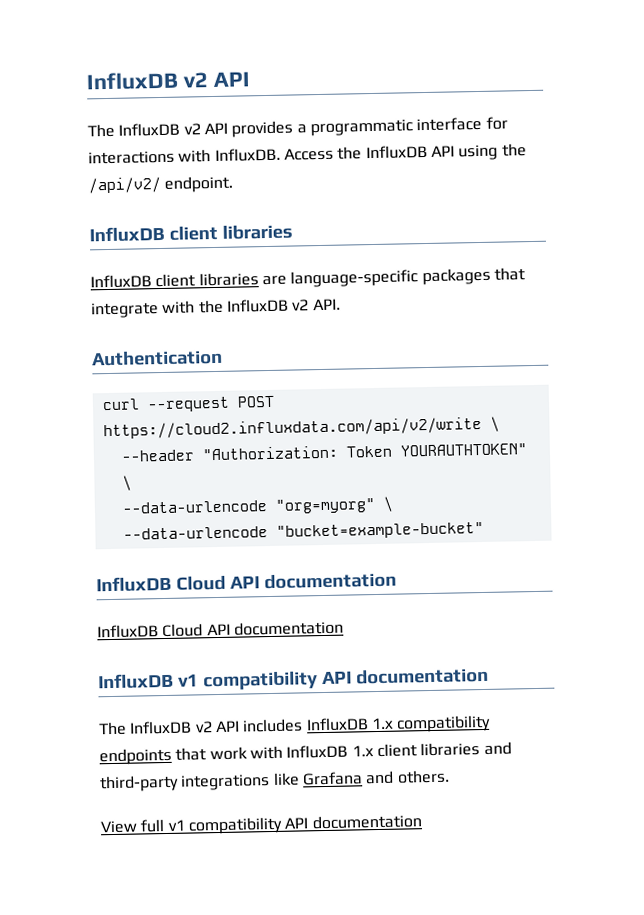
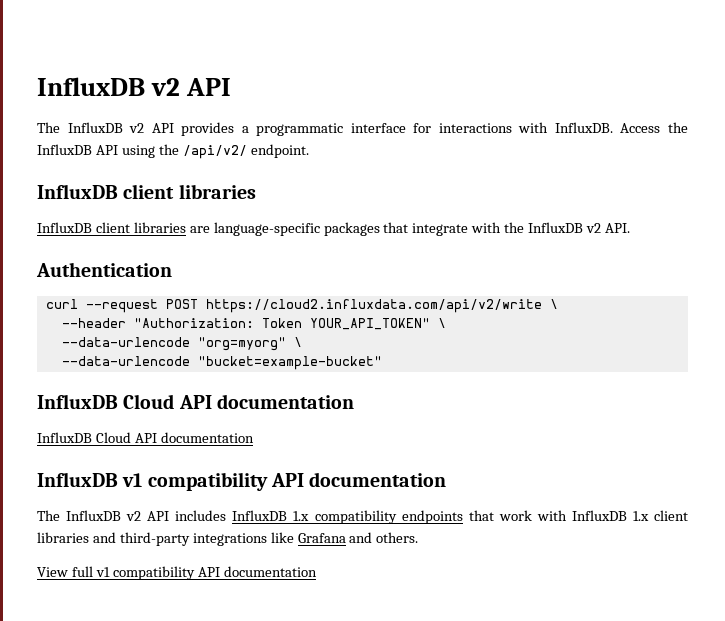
[399,443,527,457] YOURAUTHTOKEN" -> [309,318,430,330] YOUR_API_TOKEN"

